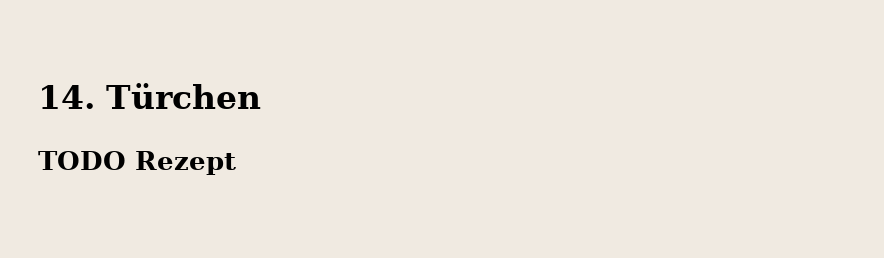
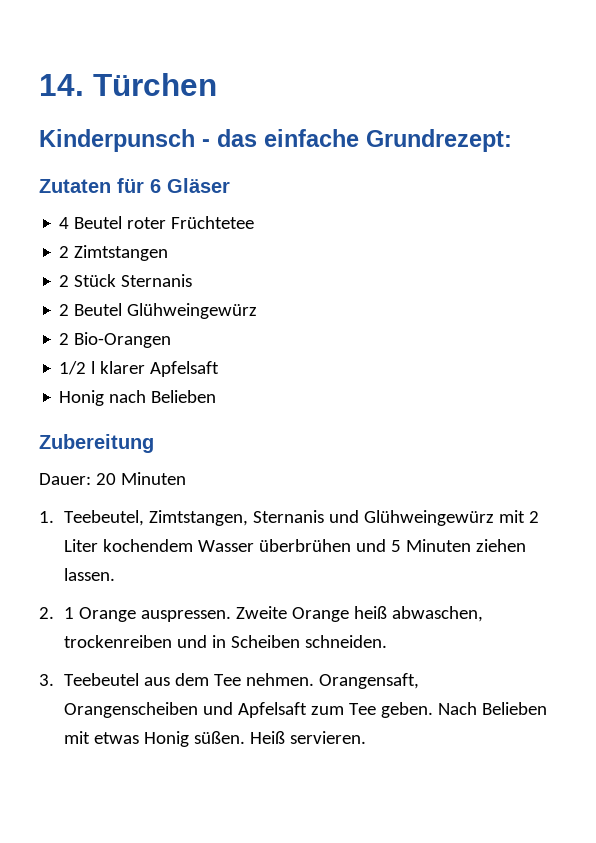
[38,151,236,175] TODO Rezept -> [39,129,512,152] [39,178,230,193] [59,216,255,229] [59,245,169,261] [59,274,193,287] [59,303,258,319] [59,332,172,348] [59,361,220,377] [59,390,217,406] [39,434,154,453] [39,472,186,485] [39,510,540,526] [64,539,527,552] [64,568,116,581] [39,606,484,622] [64,635,388,648] [39,673,420,689] [64,702,548,718] [64,731,367,747] Kinderpunsch - das einfache Grundrezept: // Zutaten für 6 Gläser // 4 Beutel roter Früchtetee // 2 Zimtstangen // 2 Stück Sternanis // 2 Beutel Glühweingewürz // 2 Bio-Orangen // 1/2 l klarer Apfelsaft // Honig nach Belieben // Zubereitung // Dauer: 20 Minuten // 1. Teebeutel, Zimtstangen, Sternanis und Glühweingewürz mit 2 Liter kochendem Wasser überbrühen und 5 Minuten ziehen lassen. // 2. 1 Orange auspressen. Zweite Orange heiß abwaschen, trockenreiben und in Scheiben schneiden. // 3. Teebeutel aus dem Tee nehmen. Orangensaft, Orangenscheiben und Apfelsaft zum Tee geben. Nach Belieben mit etwas Honig süßen. Heiß servieren.

